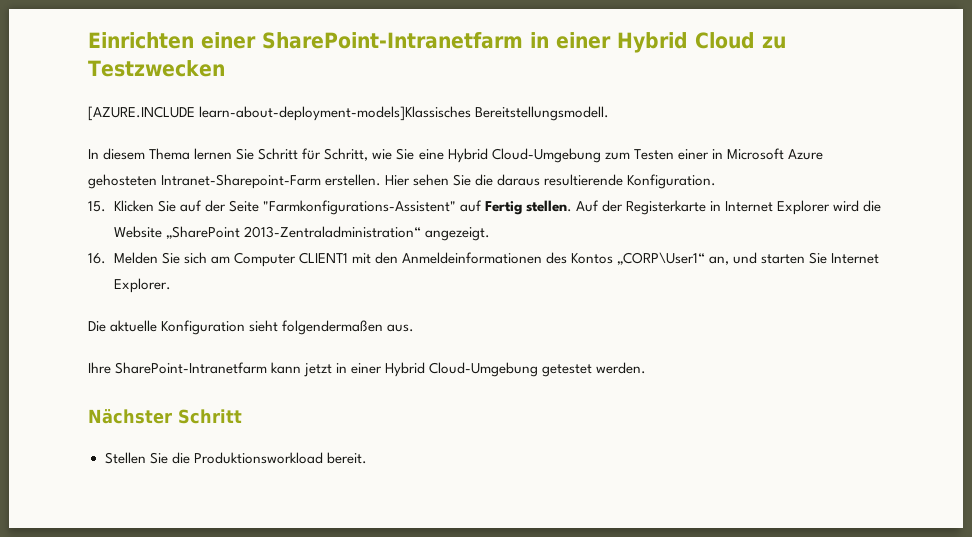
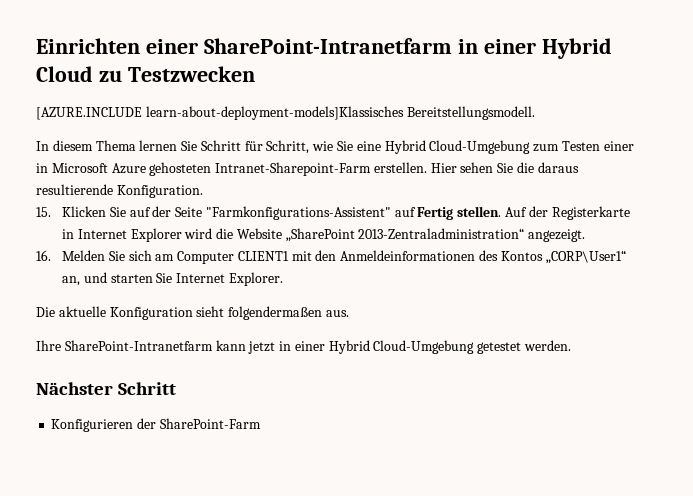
[104,452,367,464] Stellen Sie die Produktionsworkload bereit. -> [51,418,261,432] Konfigurieren der SharePoint-Farm

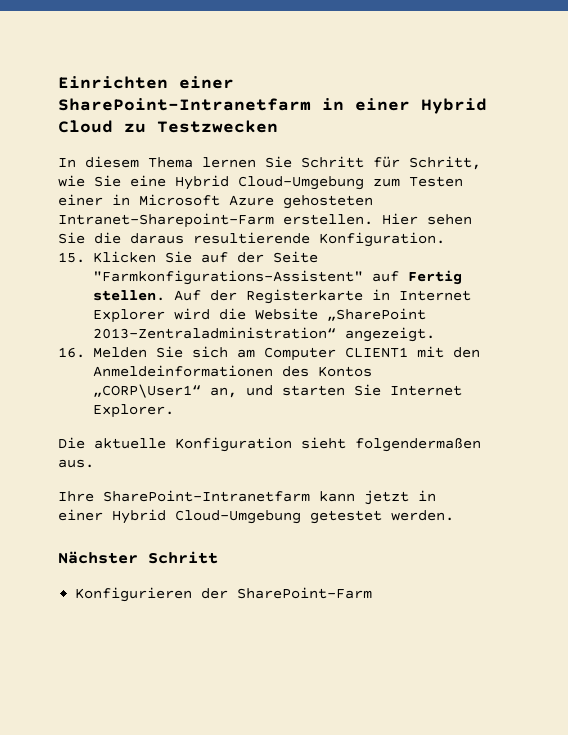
[36,106,535,120] // [AZURE.INCLUDE learn-about-deployment-models]Klassisches Bereitstellungsmodell. -> (278, 126) none

